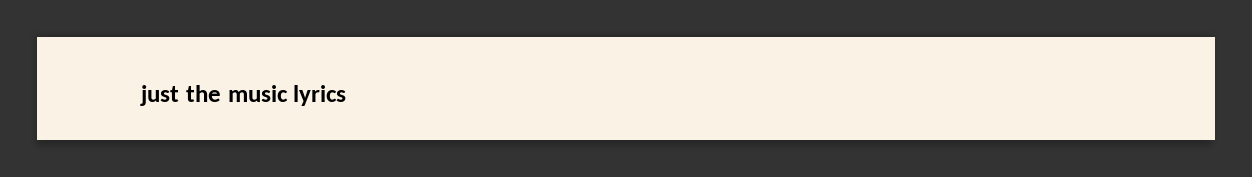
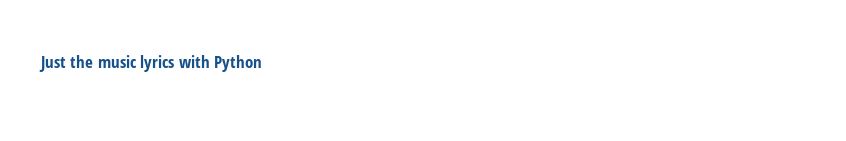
[140,85,179,106] just -> [39,56,66,72] Just
(347, 95) none -> [178,55,263,72] with Python

